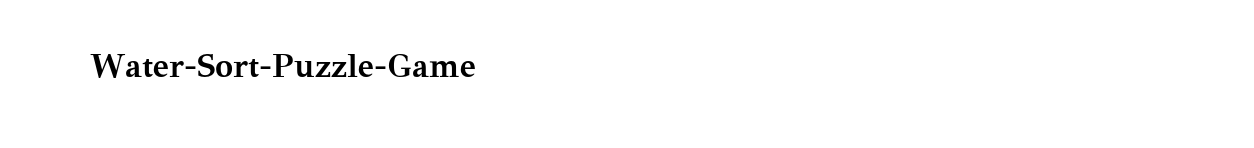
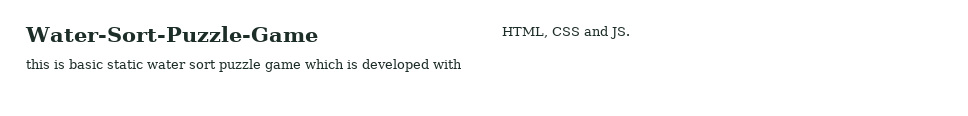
(476, 65) none -> [26,59,462,72] [502,26,630,39] // this is basic static water sort puzzle game which is developed with HTML, CSS and JS.

